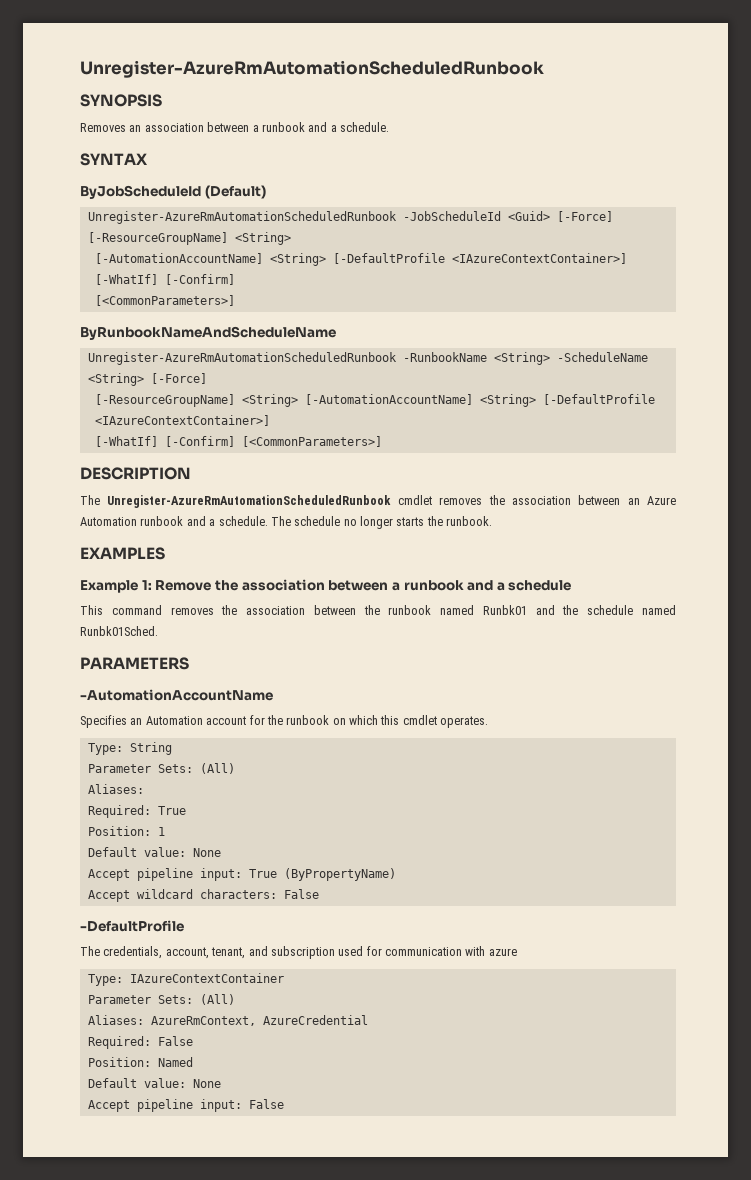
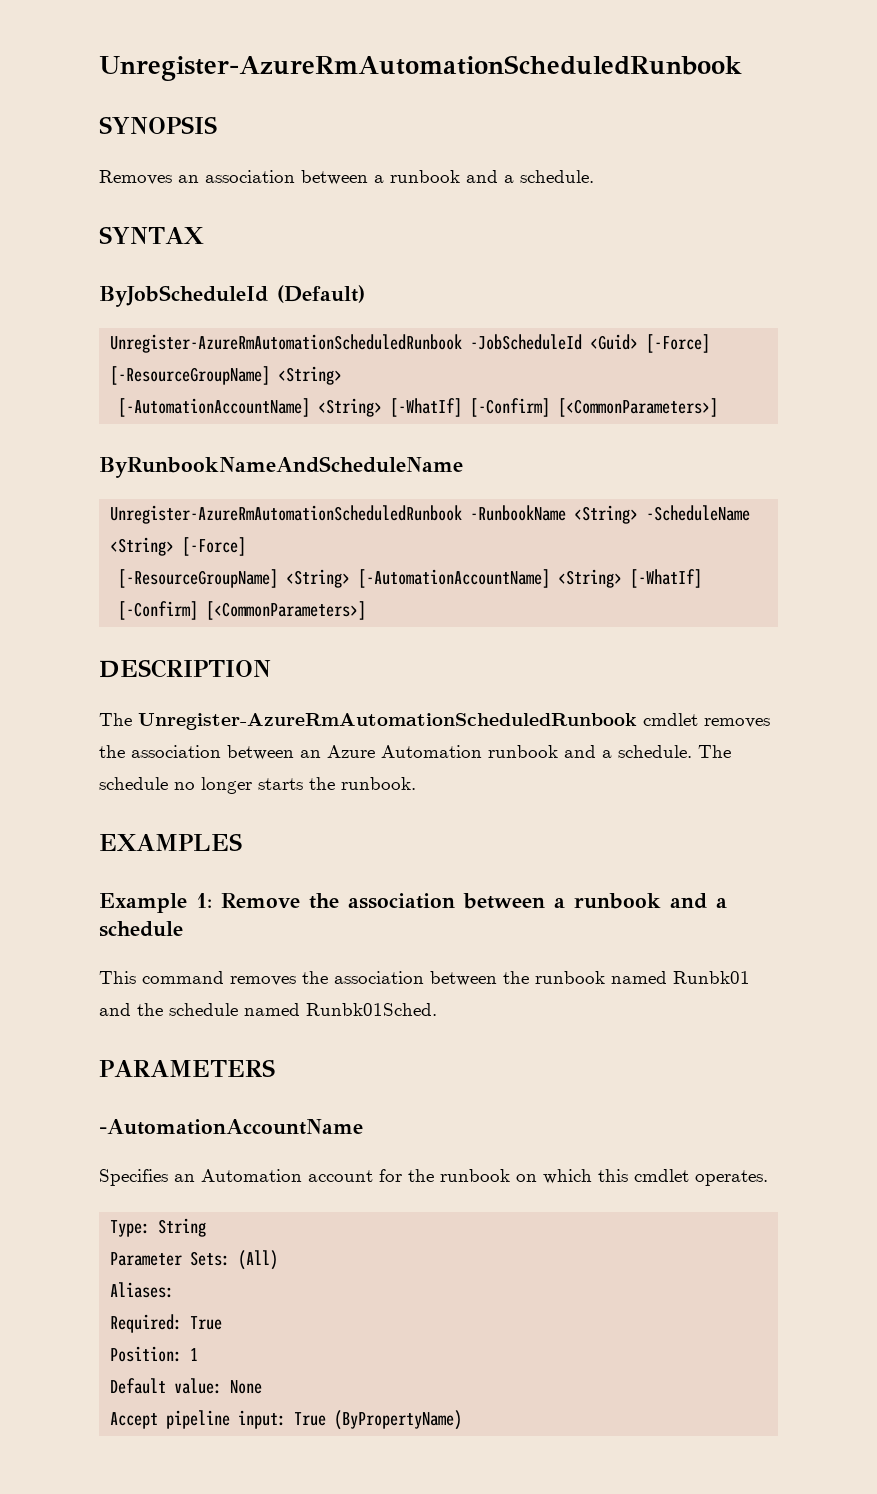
[332,253,627,264] [94,274,235,285] [-DefaultProfile <IAzureContextContainer>] [-WhatIf] [-Confirm] // -> [390,398,551,417] [-WhatIf] [-Confirm]
[542,394,655,405] [94,415,270,426] [-DefaultProfile <IAzureContextContainer>] // -> (623, 578) none
[87,889,319,902] [80,920,184,932] [80,946,517,959] [87,973,284,986] [87,994,235,1005] [87,1015,368,1026] [87,1036,193,1049] [87,1057,193,1067] [87,1078,221,1088] [87,1099,284,1112] // Accept wildcard characters: False // -DefaultProfile // The credentials, account, tenant, and subscription used for communication with azure // Type: IAzureContextContainer // Parameter Sets: (All) // Aliases: AzureRmContext, AzureCredential // Required: False // Position: Named // Default value: None // Accept pipeline input: False -> (463, 1420) none

